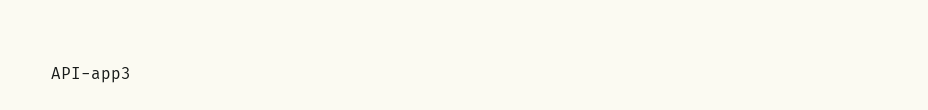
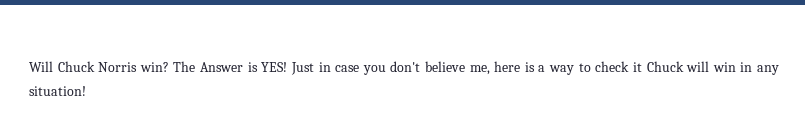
[51,67,131,83] API-app3 -> [29,61,780,75] [29,86,86,96] Will Chuck Norris win? The Answer is YES! Just in case you don't believe me, here is a way to check it Chuck will win in any situation!

